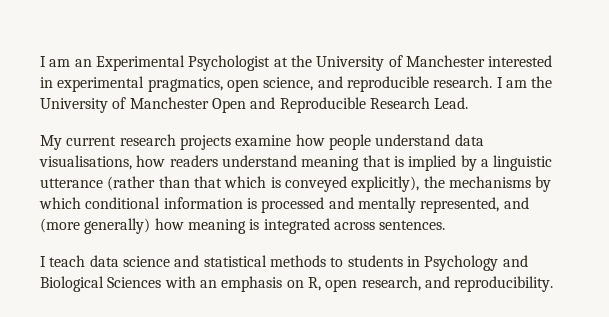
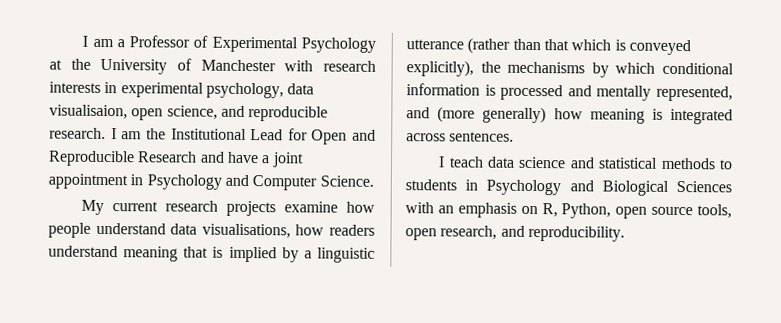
[40,55,271,71] I am an Experimental Psychologist -> [82,35,377,53] I am a Professor of Experimental Psychology
[488,55,553,67] [40,76,223,92] interested in experimental pragmatics, -> [284,60,377,72] [49,81,315,99] [49,104,128,120] with research interests in experimental psychology, data visualisaion,
[40,97,209,113] University of Manchester -> [170,128,308,141] Institutional Lead for
[434,97,469,109] Lead. -> [199,151,304,168] [48,173,374,191] and have a joint appointment in Psychology and Computer Science.
(321, 284) none -> [561,203,732,219] Python, open source tools,

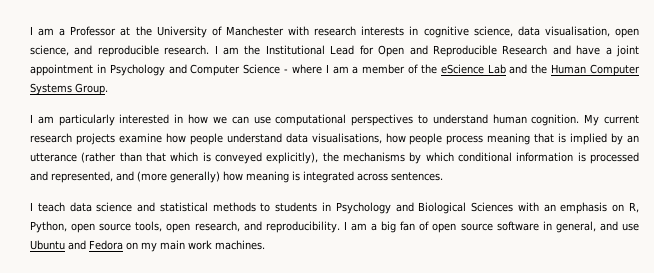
[193,35,377,53] of Experimental Psychology -> (117, 31) none
[120,82,315,99] [49,104,128,120] experimental psychology, data visualisaion, -> [423,26,610,38] cognitive science, data visualisation,
[319,175,374,187] Science. // -> [243,64,641,76] [30,83,108,95] [30,114,580,126] Science - where I am a member of the eScience Lab and the Human Computer Systems Group. // I am particularly interested in how we can use computational perspectives to understand human cognition.
[329,224,375,236] [48,245,118,258] readers understand -> [409,133,484,145] people process
[303,247,375,263] a linguistic -> [627,135,639,143] an
[596,85,652,101] mentally -> (48, 176) none
(625, 233) none -> [343,221,639,233] [30,240,265,252] I am a big fan of open source software in general, and use Ubuntu and Fedora on my main work machines.

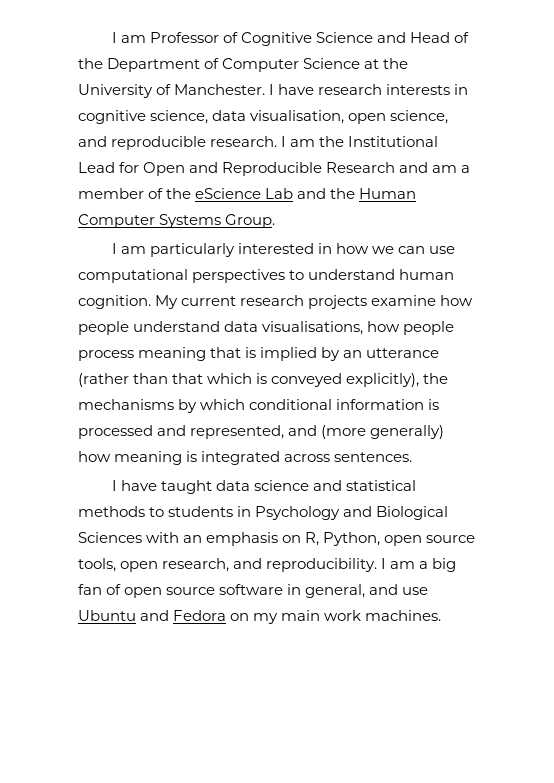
[30,26,117,36] I am a Professor -> [111,32,470,46] [78,58,361,72] I am Professor of Cognitive Science and Head of the Department of Computer Science
[225,26,310,36] Manchester with -> [174,84,315,95] Manchester. I have
[576,45,639,57] [30,64,329,76] have a joint appointment in Psychology and Computer Science - where I -> (429, 167) none
[37,202,65,212] teach -> [120,480,212,494] have taught

